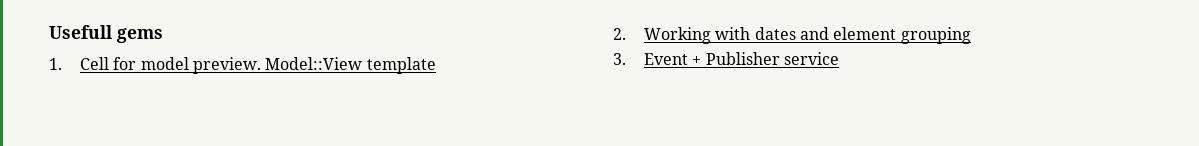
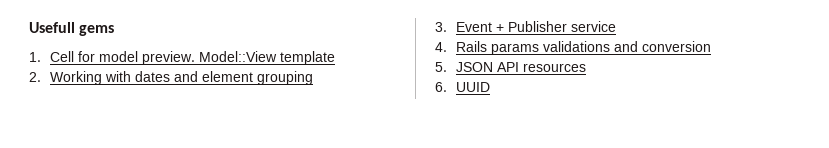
(840, 58) none -> [435,41,712,55] [435,62,587,72] [435,82,491,92] // 4. Rails params validations and conversion // 5. JSON API resources // 6. UUID

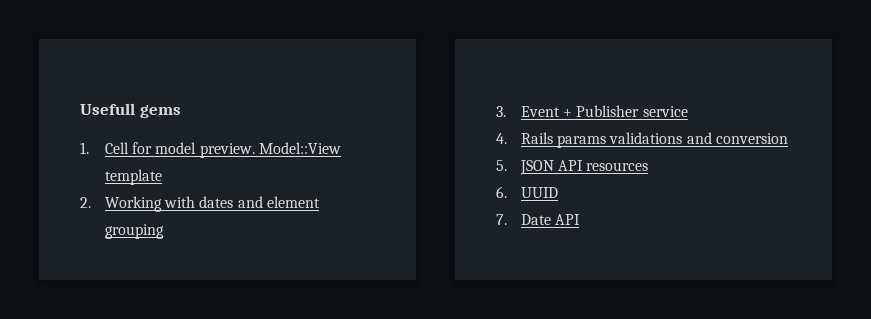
(491, 87) none -> [496,214,581,225] // 7. Date API

